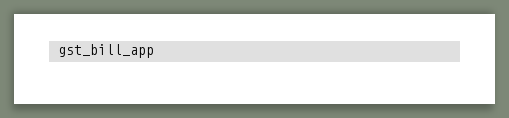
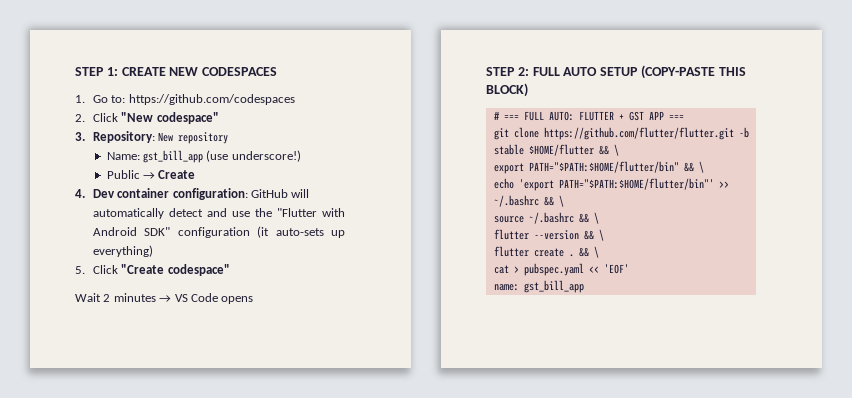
(58, 51) none -> [75,67,278,76] [75,94,295,105] [75,112,219,124] [75,131,229,144] [106,150,301,163] [106,170,196,179] [75,188,310,200] [92,208,345,219] [92,226,345,238] [92,245,153,257] [75,264,230,276] [75,293,254,304] [486,65,746,79] [486,83,528,97] [493,111,684,121] [493,127,749,140] [493,144,619,156] [493,161,704,174] [493,178,729,191] [493,195,564,207] [493,212,599,224] [493,229,604,241] [493,246,599,258] [493,263,629,276] [493,284,519,291] STEP 1: CREATE NEW CODESPACES // 1. Go to: https://github.com/codespaces // 2. Click "New codespace" // 3. Repository: New repository // Name: gst_bill_app (use underscore!) // Public → Create // 4. Dev container configuration: GitHub will automatically detect and use the "Flutter with Android SDK" configuration (it auto-sets up everything) // 5. Click "Create codespace" // Wait 2 minutes → VS Code opens // STEP 2: FULL AUTO SETUP (COPY-PASTE THIS BLOCK) // # === FULL AUTO: FLUTTER + GST APP === // git clone https://github.com/flutter/flutter.git -b stable $HOME/flutter && \ // export PATH="$PATH:$HOME/flutter/bin" && \ // echo 'export PATH="$PATH:$HOME/flutter/bin"' >> ~/.bashrc && \ // source ~/.bashrc && \ // flutter --version && \ // flutter create . && \ // cat > pubspec.yaml << 'EOF' // name:

